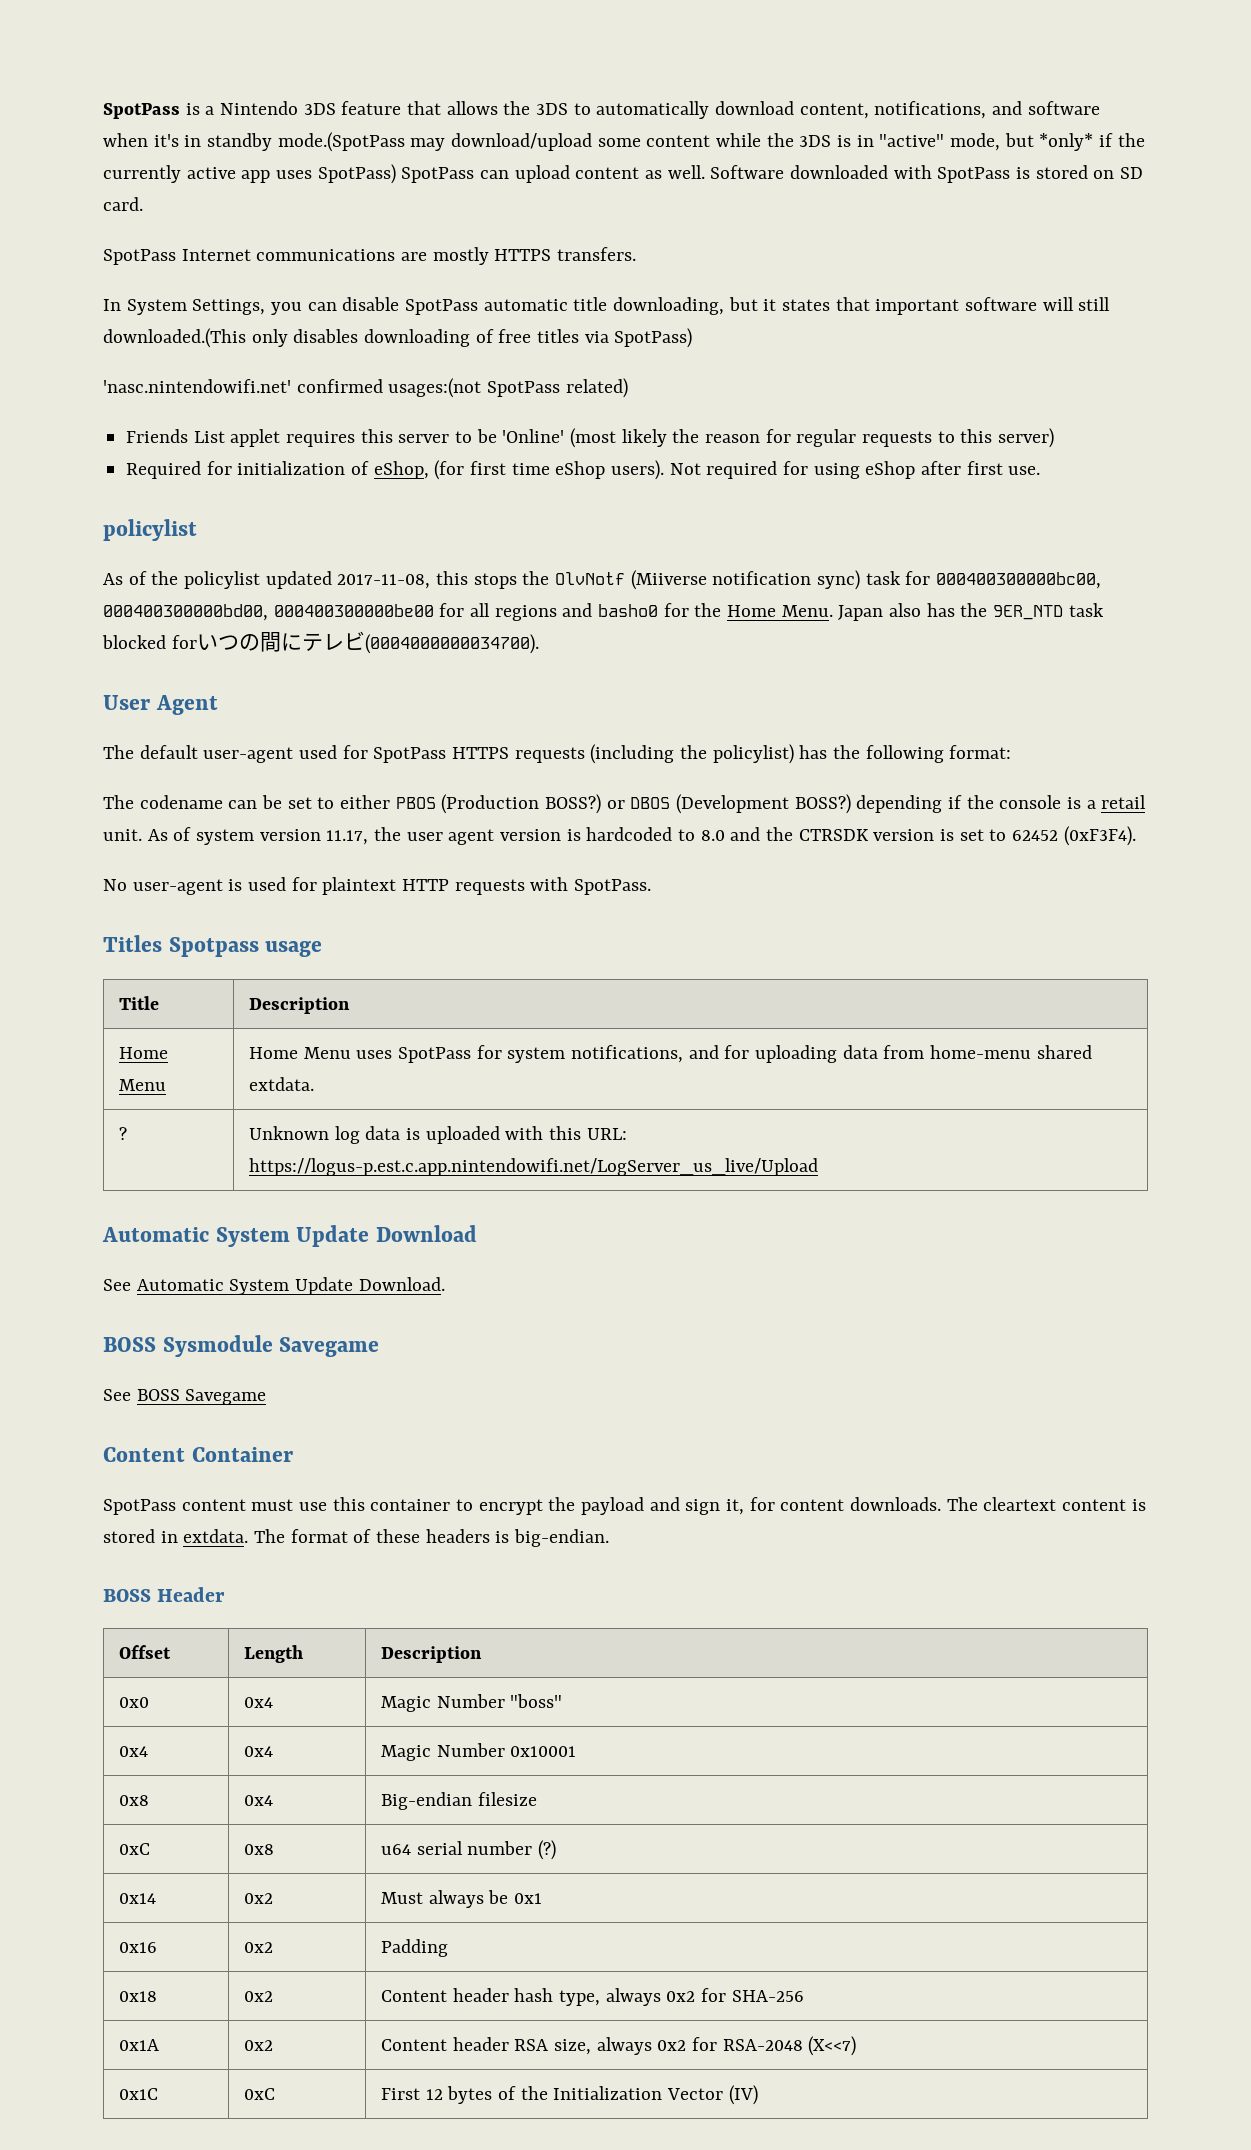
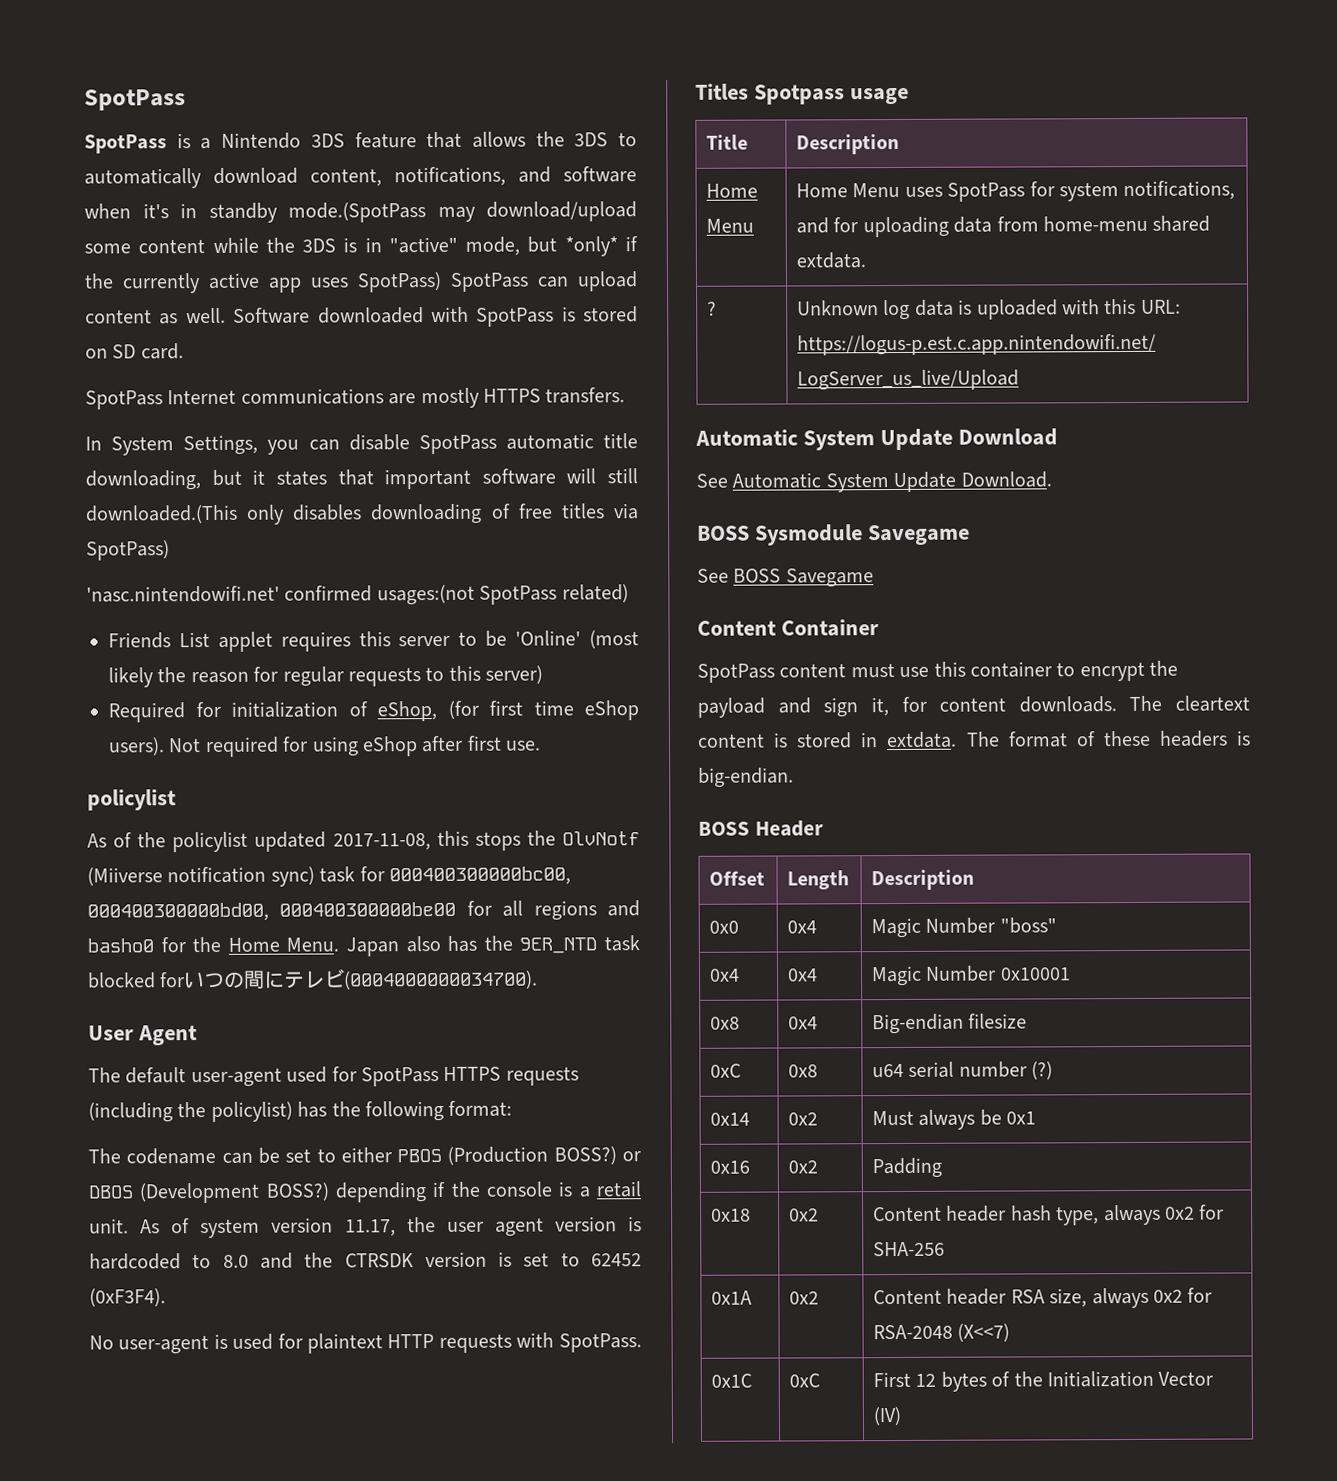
[103,103,180,119] SpotPass -> [84,89,186,111] [84,134,167,154] SpotPass // SpotPass

